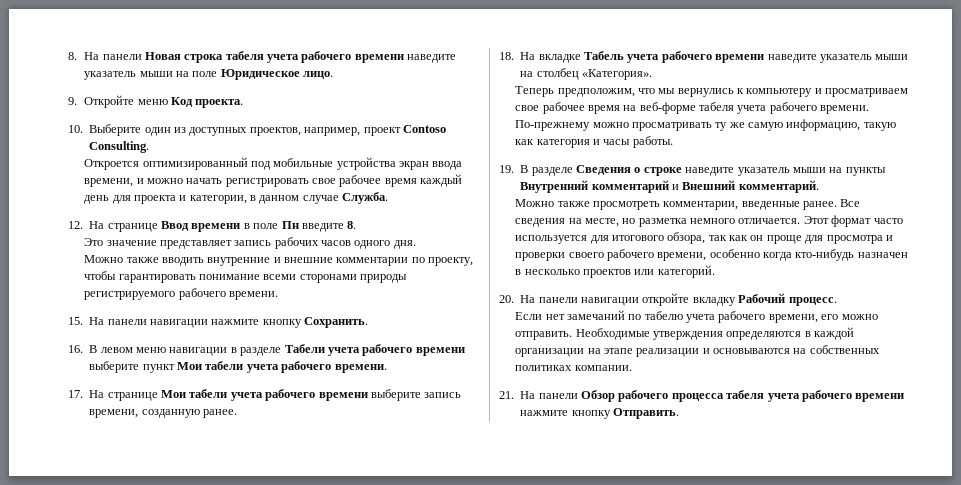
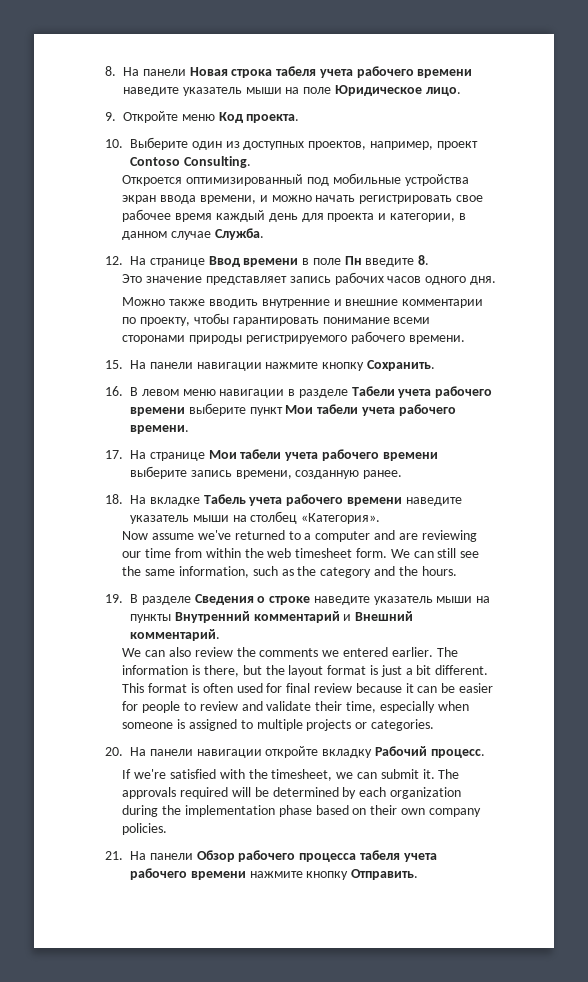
[515,86,909,97] [515,102,870,114] [515,119,896,131] [515,136,673,148] Теперь предположим, что мы вернулись к компьютеру и просматриваем свое рабочее время на веб-форме табеля учета рабочего времени. По-прежнему можно просматривать ту же самую информацию, такую как категория и часы работы. -> [122,530,477,542] [122,548,480,558] [122,566,457,578] Now assume we've returned to a computer and are reviewing our time from within the web timesheet form. We can still see the same information, such as the category and the hours.
[515,199,861,210] [515,215,903,227] [515,232,893,244] [515,249,908,261] [515,265,715,278] Можно также просмотреть комментарии, введенные ранее. Все сведения на месте, но разметка немного отличается. Этот формат часто используется для итогового обзора, так как он проще для просмотра и проверки своего рабочего времени, особенно когда кто-нибудь назначен в несколько проектов или категорий. -> [122,647,458,657] [122,665,489,677] [122,683,493,693] [122,701,469,713] [122,719,434,731] We can also review the comments we entered earlier. The information is there, but the layout format is just a bit different. This format is often used for final review because it can be easier for people to review and validate their time, especially when someone is assigned to multiple projects or categories.
[515,310,878,323] [515,327,855,340] [515,345,880,357] [515,365,632,371] Если нет замечаний по табелю учета рабочего времени, его можно отправить. Необходимые утверждения определяются в каждой организации на этапе реализации и основываются на собственных политиках компании. -> [122,769,460,781] [122,787,461,799] [122,805,481,817] [122,823,168,835] If we're satisfied with the timesheet, we can submit it. The approvals required will be determined by each organization during the implementation phase based on their own company policies.

